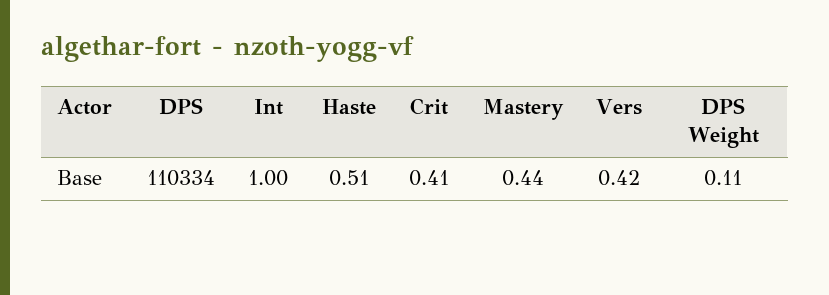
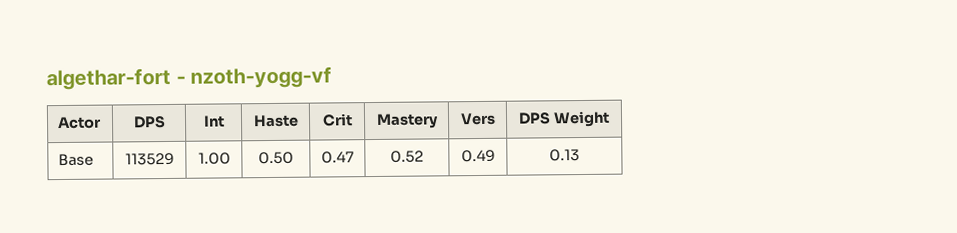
[146,170,215,186] 110334 -> [124,152,175,166] 113529
[328,170,369,186] [409,170,449,186] [501,170,544,186] [598,170,640,186] [704,170,742,186] 0.51 | 0.41 | 0.44 | 0.42 | 0.11 -> [258,151,294,165] [321,151,354,164] [390,150,424,163] [460,149,496,163] [549,149,580,162] 0.50 | 0.47 | 0.52 | 0.49 | 0.13

